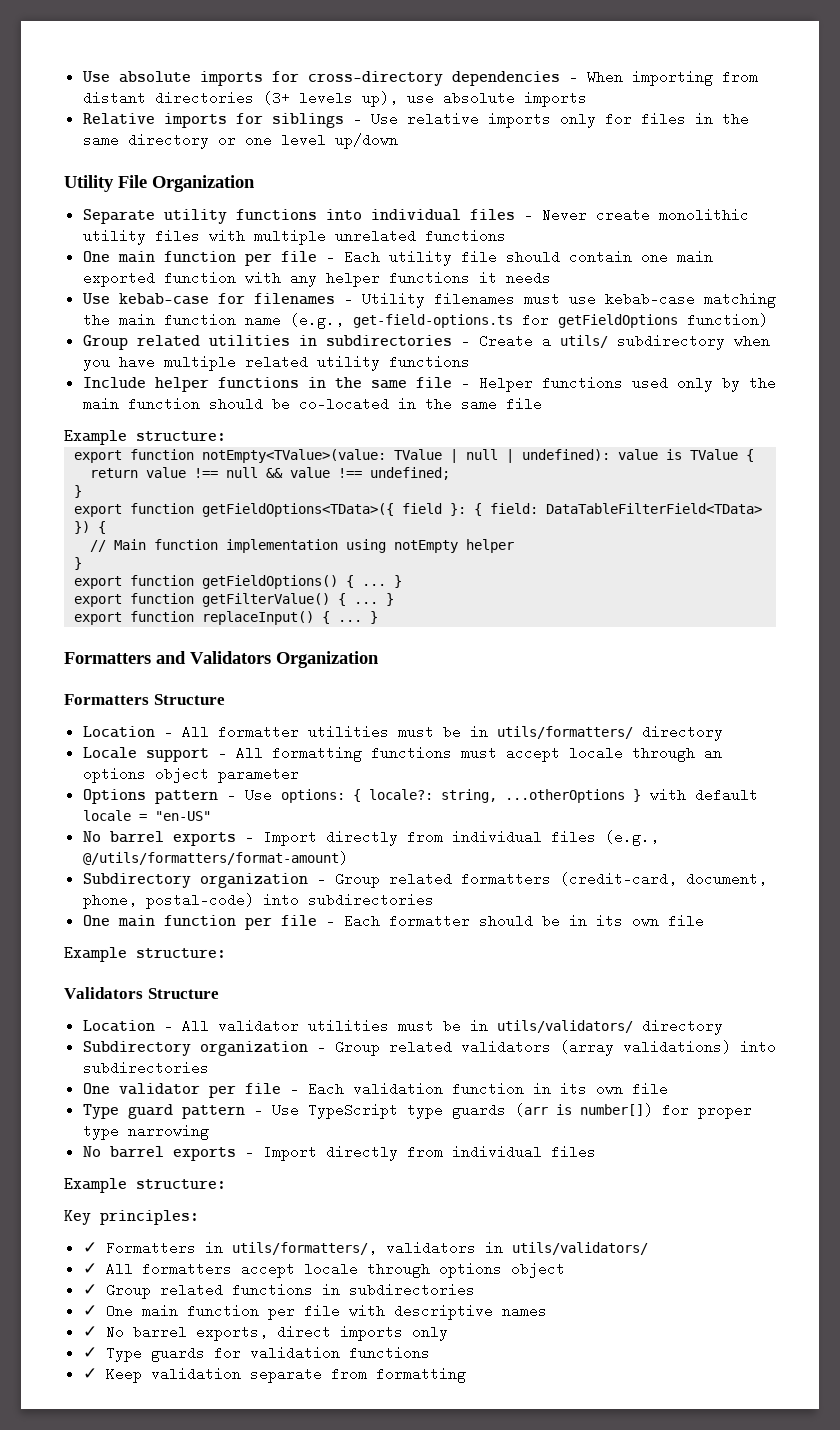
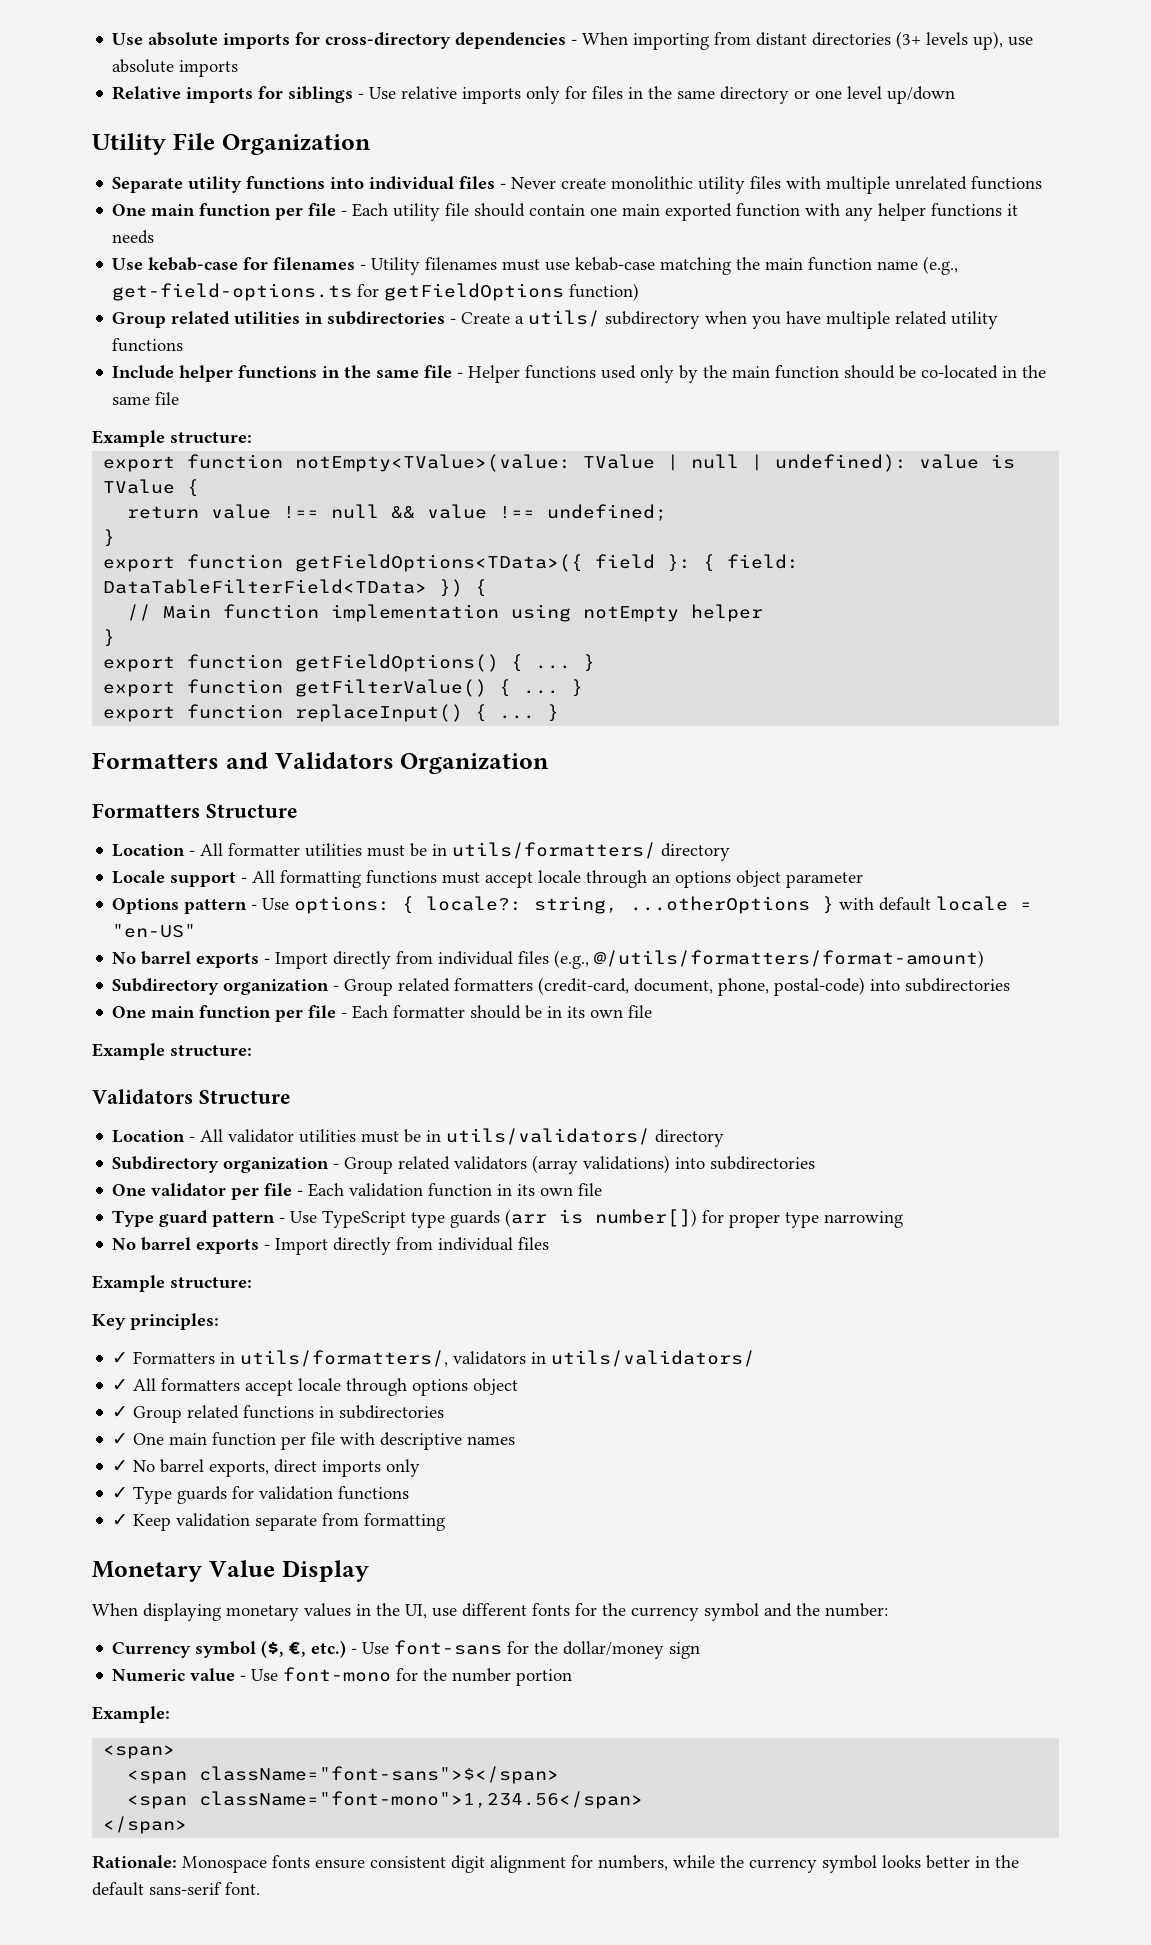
(466, 1375) none -> [92,1560,369,1582] [92,1603,888,1621] [112,1640,701,1659] [112,1667,573,1686] [92,1706,170,1723] [103,1745,176,1759] [127,1766,560,1784] [127,1791,644,1809] [103,1816,188,1834] [92,1855,1019,1873] [92,1882,260,1896] // Monetary Value Display // When displaying monetary values in the UI, use different fonts for the currency symbol and the number: // Currency symbol ($, €, etc.) - Use font-sans for the dollar/money sign // Numeric value - Use font-mono for the number portion // Example: // <span> // <span className="font-sans">$</span> // <span className="font-mono">1,234.56</span> // </span> // Rationale: Monospace fonts ensure consistent digit alignment for numbers, while the currency symbol looks better in the default sans-serif font.

